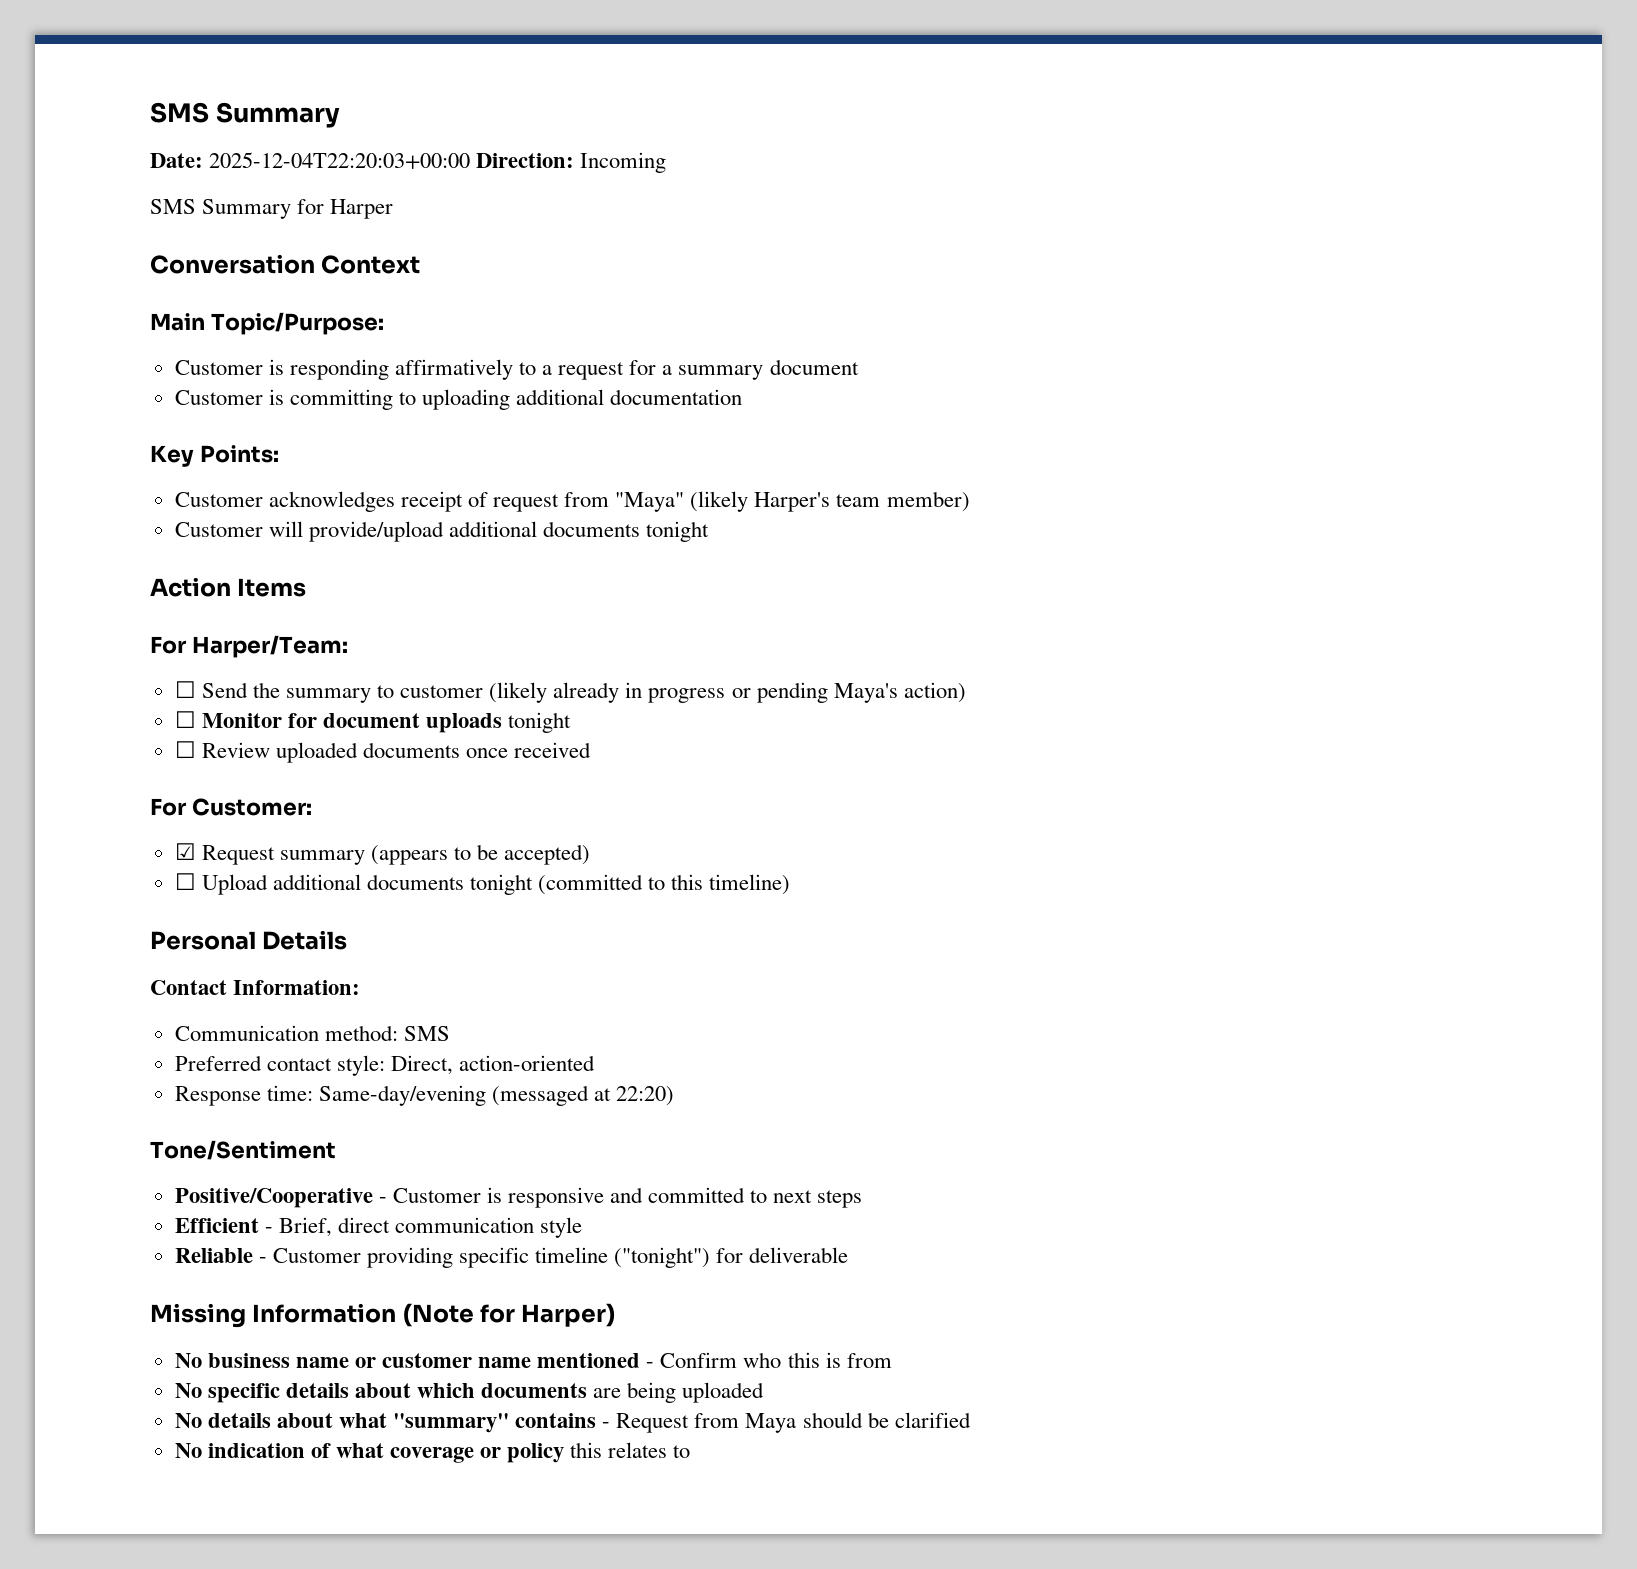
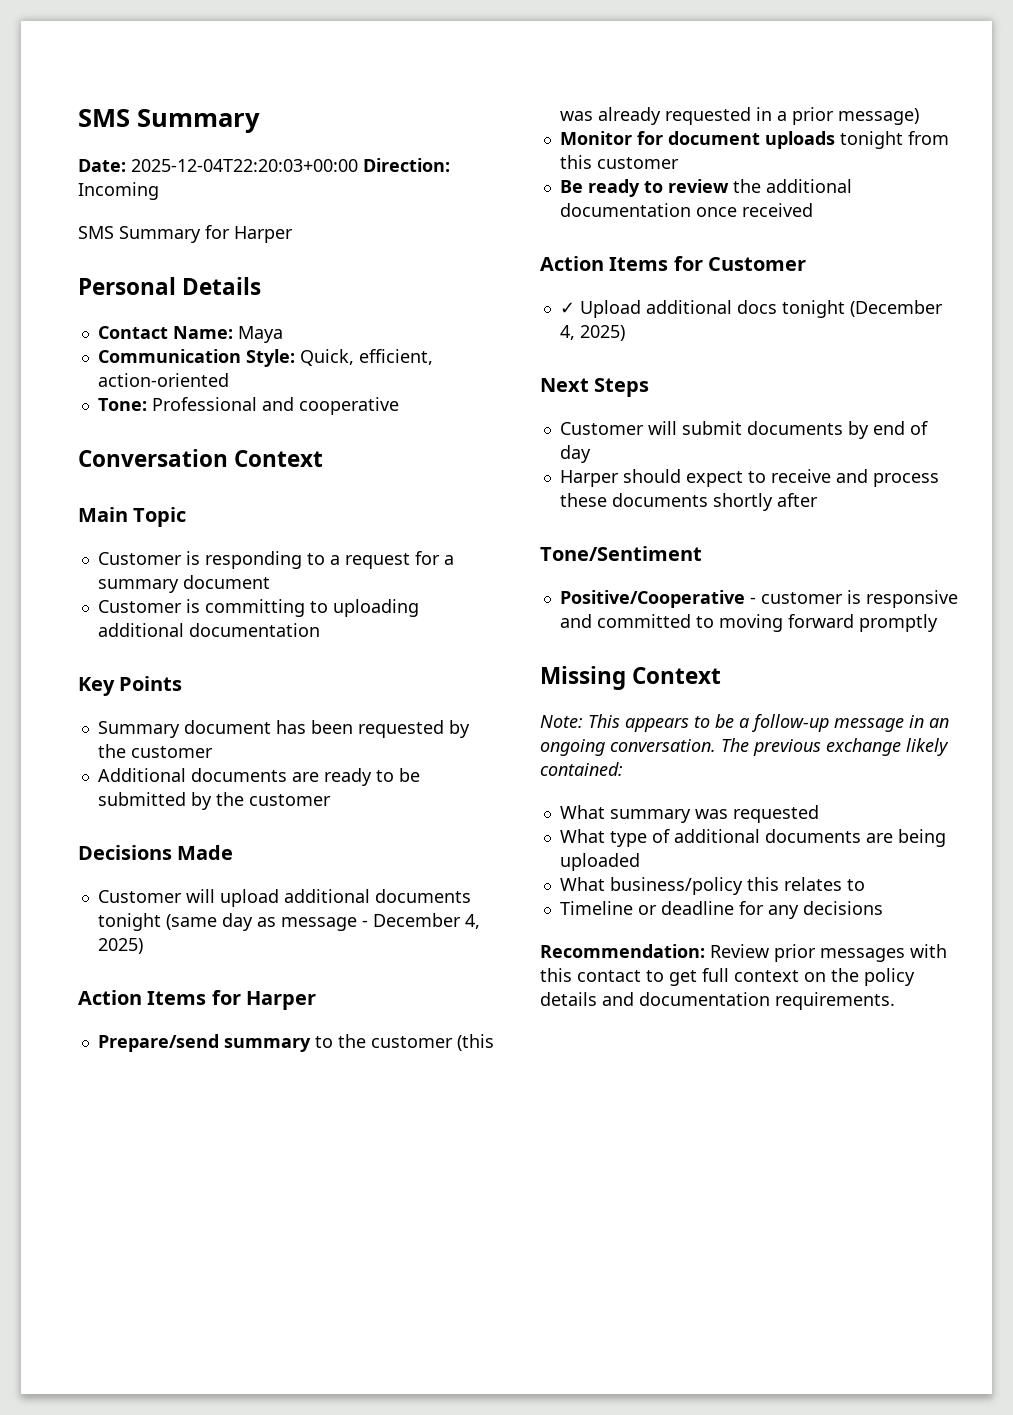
(394, 209) none -> [78,277,262,295] [97,326,283,343] [97,349,433,367] [97,373,229,387] [97,397,399,415] // Personal Details // Contact Name: Maya // Communication Style: Quick, efficient, action-oriented // Tone: Professional and cooperative
[210,312,384,335] Topic/Purpose: -> [133,507,187,527] Topic
[394,359,513,380] affirmatively -> (302, 560) none
[199,445,279,463] [174,491,970,512] [174,521,710,542] [150,577,307,597] [150,635,348,658] [174,681,966,703] [174,711,196,728] Points: // Customer acknowledges receipt of request from "Maya" (likely Harper's team member) // Customer will provide/upload additional documents tonight // Action Items // For Harper/Team: // ☐ Send the summary to customer (likely already in progress or pending Maya's action) // ☐ -> [119,676,183,691] [97,720,470,738] [97,744,213,758] [97,768,420,786] [97,792,331,810] [78,845,234,860] [97,889,471,907] [97,913,480,931] [97,938,143,954] [78,990,317,1010] [97,1034,494,1052] [559,107,919,125] Points // Summary document has been requested by the customer // Additional documents are ready to be submitted by the customer // Decisions Made // Customer will upload additional documents tonight (same day as message - December 4, 2025) // Action Items for Harper // Prepare/send summary to the customer (this was already requested in a prior message) //
[174,741,592,763] [150,798,312,816] [174,843,591,865] [174,873,791,895] [150,930,348,950] [150,980,361,995] [174,1025,450,1041] [174,1055,596,1076] [174,1085,675,1106] // ☐ Review uploaded documents once received // For Customer: // ☑ Request summary (appears to be accepted) // ☐ Upload additional documents tonight (committed to this timeline) // Personal Details // Contact Information: // Communication method: SMS // Preferred contact style: Direct, action-oriented // Response time: Same-day/evening (messaged at 22:20) -> [907,131,949,145] [559,155,679,169] [559,179,852,197] [559,203,813,217] [540,256,807,271] [559,300,943,318] [559,325,625,341] [540,378,650,397] [559,421,928,439] [559,445,591,463] [559,469,939,487] [559,493,818,511] from this customer // Be ready to review the additional documentation once received // Action Items for Customer // ✓ Upload additional docs tonight (December 4, 2025) // Next Steps // Customer will submit documents by end of day // Harper should expect to receive and process these documents shortly after
[392,1188,481,1203] Customer -> [760,592,843,604] customer
[773,1190,863,1208] [174,1217,583,1238] [174,1247,849,1268] [150,1303,616,1328] [174,1352,892,1368] [174,1382,765,1403] [174,1412,971,1433] [174,1442,691,1463] next steps // Efficient - Brief, direct communication style // Reliable - Customer providing specific timeline ("tonight") for deliverable // Missing Information (Note for Harper) // No business name or customer name mentioned - Confirm who this is from // No specific details about which documents are being uploaded // No details about what "summary" contains - Request from Maya should be clarified // No indication of what coverage or policy this relates to -> [718,614,938,632] [540,666,722,690] [540,714,949,732] [540,738,949,756] [540,762,623,776] [559,805,819,823] [559,829,946,847] [559,853,640,871] [559,877,865,895] [559,901,883,919] [540,944,947,962] [540,968,915,986] [540,992,895,1010] moving forward promptly // Missing Context // Note: This appears to be a follow-up message in an ongoing conversation. The previous exchange likely contained: // What summary was requested // What type of additional documents are being uploaded // What business/policy this relates to // Timeline or deadline for any decisions // Recommendation: Review prior messages with this contact to get full context on the policy details and documentation requirements.

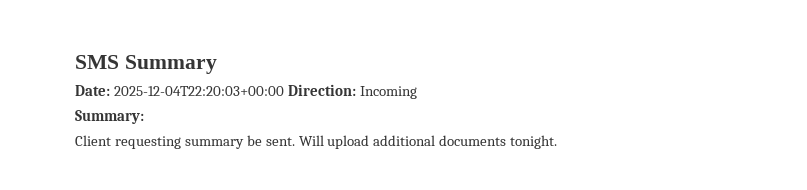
[78,225,293,243] [78,277,262,295] [97,326,283,343] [97,349,433,367] [97,373,229,387] [97,397,399,415] [78,449,324,467] [78,507,187,527] [97,551,454,569] [97,575,270,593] [97,599,419,617] [97,623,320,637] [78,676,183,696] [97,720,470,738] [97,744,213,758] [97,768,420,786] [97,792,331,810] [78,845,234,860] [97,889,471,907] [97,913,480,931] [97,938,143,954] [78,990,317,1010] [97,1034,494,1052] [559,107,919,125] [559,131,949,149] [559,155,679,169] [559,179,852,197] [559,203,813,217] [540,256,807,271] [559,300,943,318] [559,325,625,341] [540,378,650,397] [559,421,928,439] [559,445,591,463] [559,469,939,487] [559,493,818,511] [540,546,702,561] [559,590,958,608] [559,614,938,632] [540,666,722,690] [540,714,949,732] [540,738,949,756] [540,762,623,776] [559,805,819,823] [559,829,946,847] [559,853,640,871] [559,877,865,895] [559,901,883,919] [540,944,947,962] [540,968,915,986] [540,992,895,1010] SMS Summary for Harper // Personal Details // Contact Name: Maya // Communication Style: Quick, efficient, action-oriented // Tone: Professional and cooperative // Conversation Context // Main Topic // Customer is responding to a request for a summary document // Customer is committing to uploading additional documentation // Key Points // Summary document has been requested by the customer // Additional documents are ready to be submitted by the customer // Decisions Made // Customer will upload additional documents tonight (same day as message - December 4, 2025) // Action Items for Harper // Prepare/send summary to the customer (this was already requested in a prior message) // Monitor for document uploads tonight from this customer // Be ready to review the additional documentation once received // Action Items for Customer // ✓ Upload additional docs tonight (December 4, 2025) // Next Steps // Customer will submit documents by end of day // Harper should expect to receive and process these documents shortly after // Tone/Sentiment // Positive/Cooperative - customer is responsive and committed to moving forward promptly // Missing Context // Note: This appears to be a follow-up message in an ongoing conversation. The previous exchange likely contained: // What summary was requested // What type of additional documents are being uploaded // What business/policy this relates to // Timeline or deadline for any decisions // Recommendation: Review prior messages with this contact to get full context on the policy details and documentation requirements. -> [75,110,144,124] [75,135,558,149] Summary: // Client requesting summary be sent. Will upload additional documents tonight.

